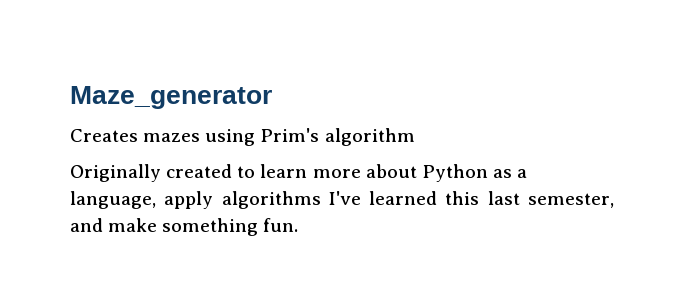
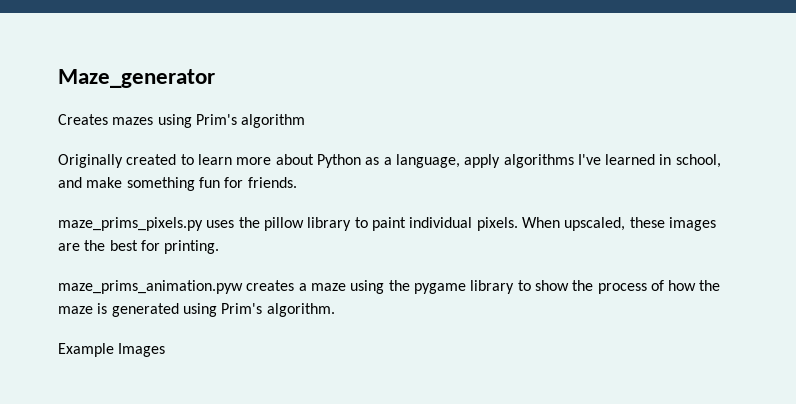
[445,191,614,208] [70,218,299,236] this last semester, and make something fun. -> [659,154,721,168] [58,177,297,191] [58,217,716,231] [58,240,220,254] [58,280,721,294] [58,303,335,317] [58,343,166,357] in school, and make something fun for friends. // maze_prims_pixels.py uses the pillow library to paint individual pixels. When upscaled, these images are the best for printing. // maze_prims_animation.pyw creates a maze using the pygame library to show the process of how the maze is generated using Prim's algorithm. // Example Images

